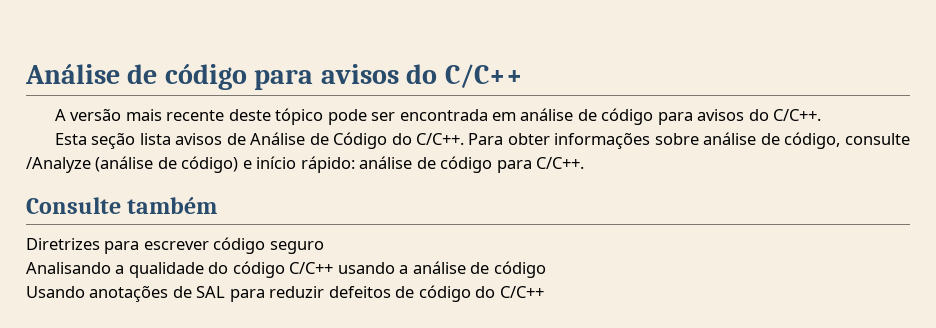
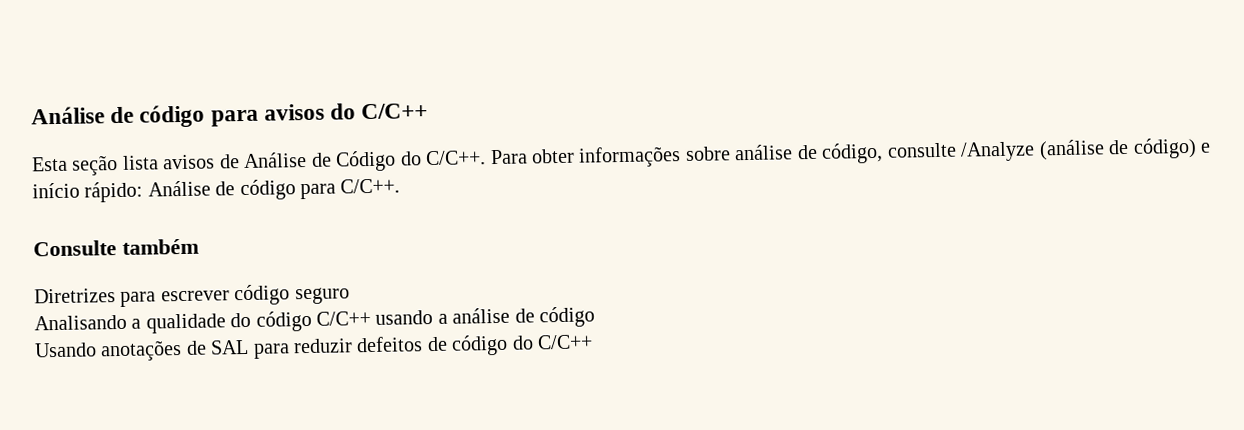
[54,108,822,125] // A versão mais recente deste tópico pode ser encontrada em análise de código para avisos do C/C++. -> (429, 111) none
[359,156,413,169] análise -> [147,180,211,197] Análise

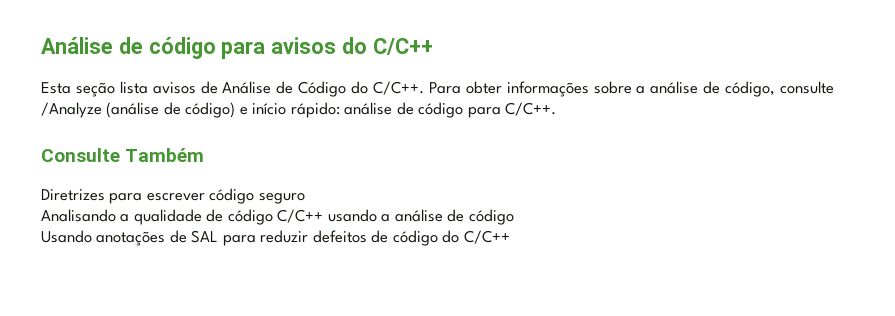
(731, 153) none -> [636,86,646,94] a
[147,180,211,197] Análise -> [344,102,393,115] análise
[122,238,199,255] também -> [125,148,205,162] Também
[230,312,252,328] do -> [206,209,224,222] de

